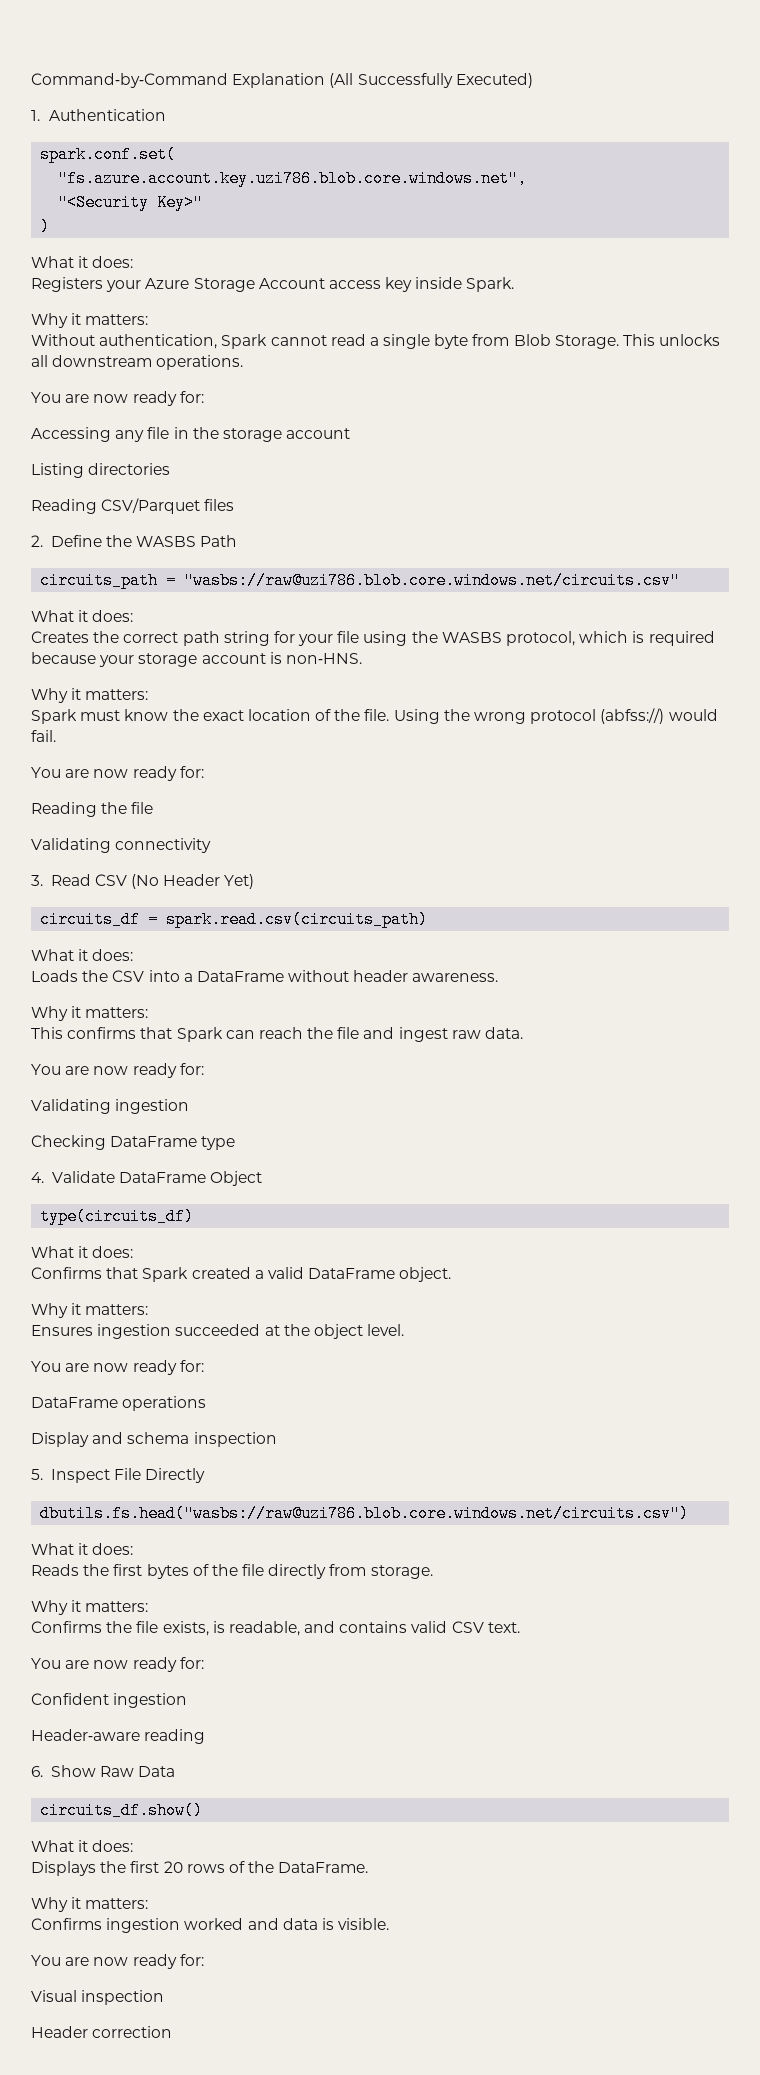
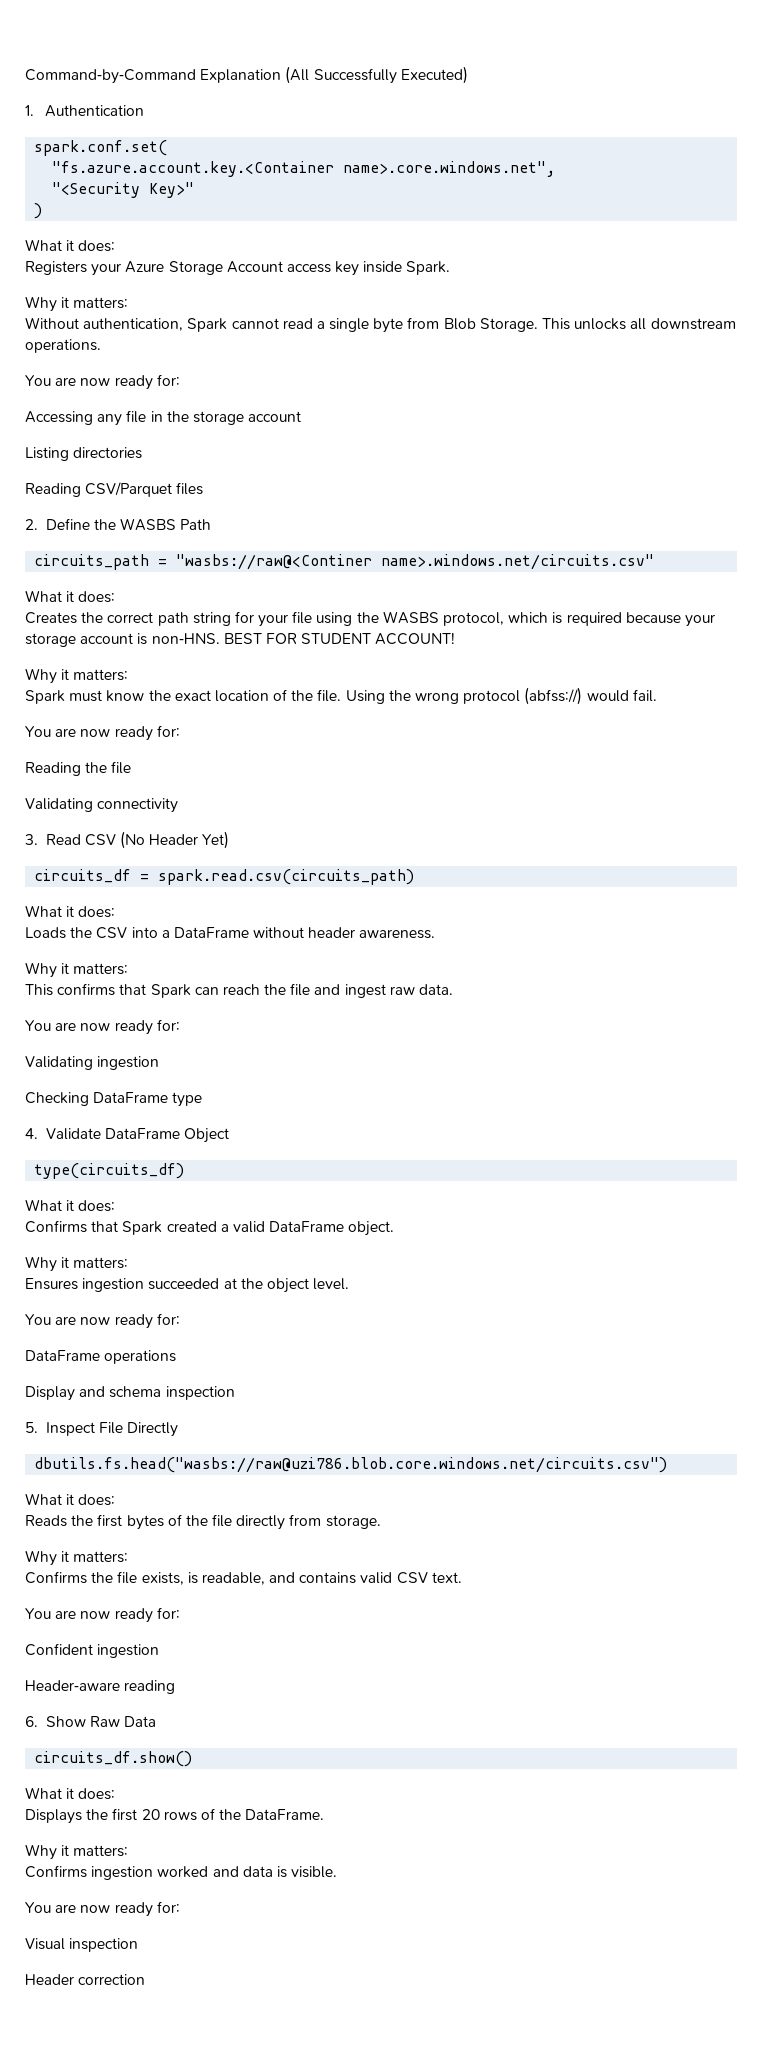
[58,170,528,187] "fs.azure.account.key.uzi786.blob.core.windows.net", -> [52,161,556,177] "fs.azure.account.key.<Container name>.core.windows.net",
[184,572,681,589] "wasbs://raw@uzi786.blob.core.windows.net/circuits.csv" -> [176,554,655,570] "wasbs://raw@<Continer name>.windows.net/circuits.csv"
(362, 658) none -> [223,632,456,645] BEST FOR STUDENT ACCOUNT!

